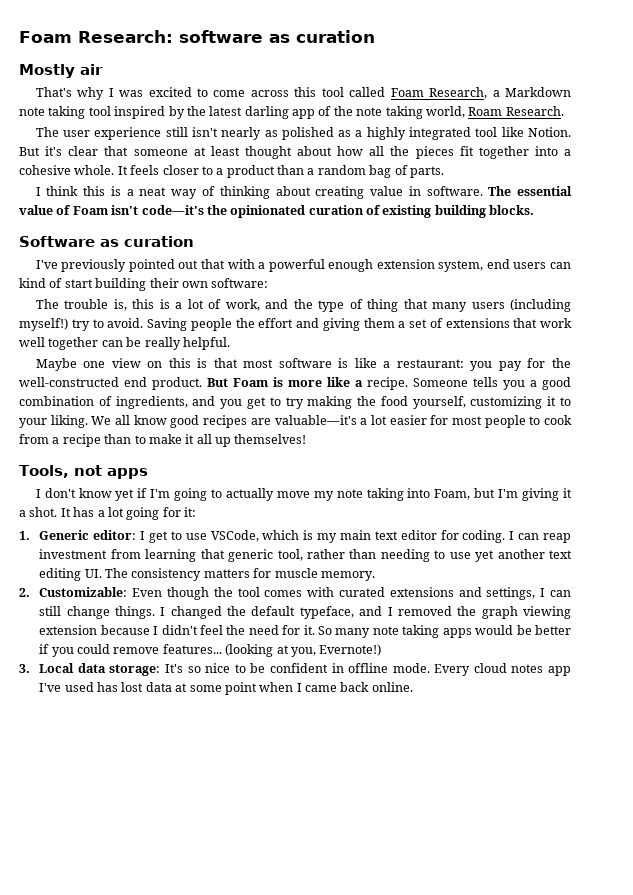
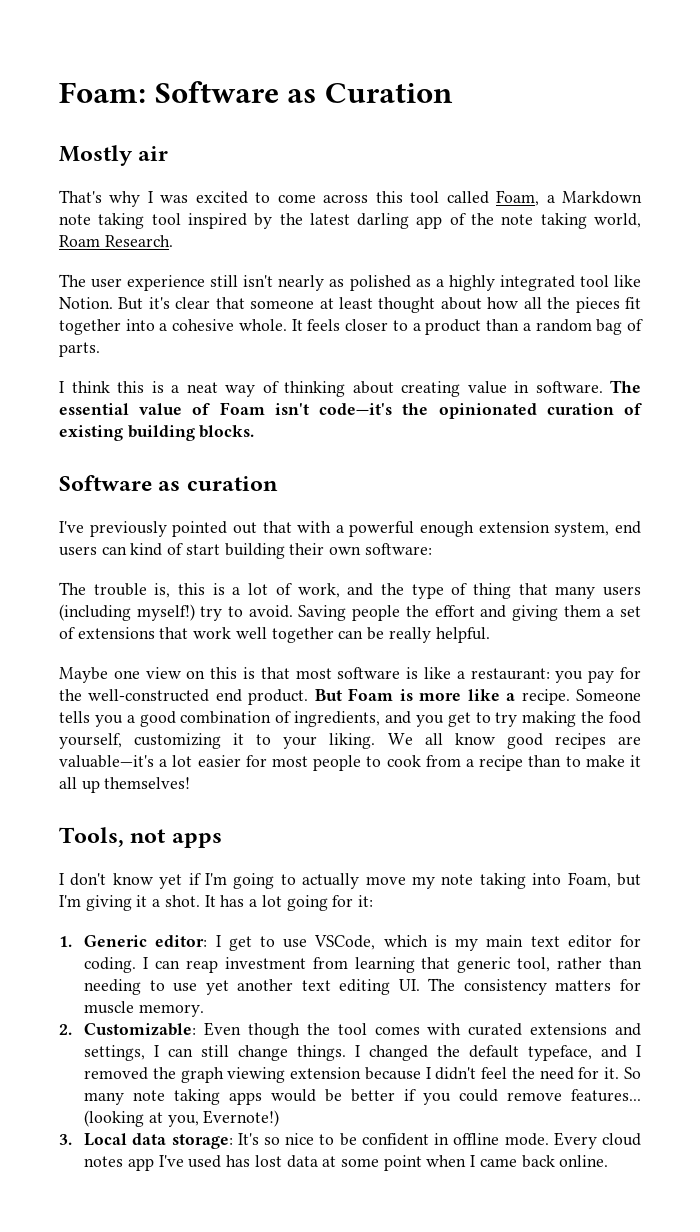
[19,30,375,43] Foam Research: software as curation -> [59,81,453,103] Foam: Software as Curation
[390,87,488,99] Foam Research, -> [496,190,540,206] Foam,

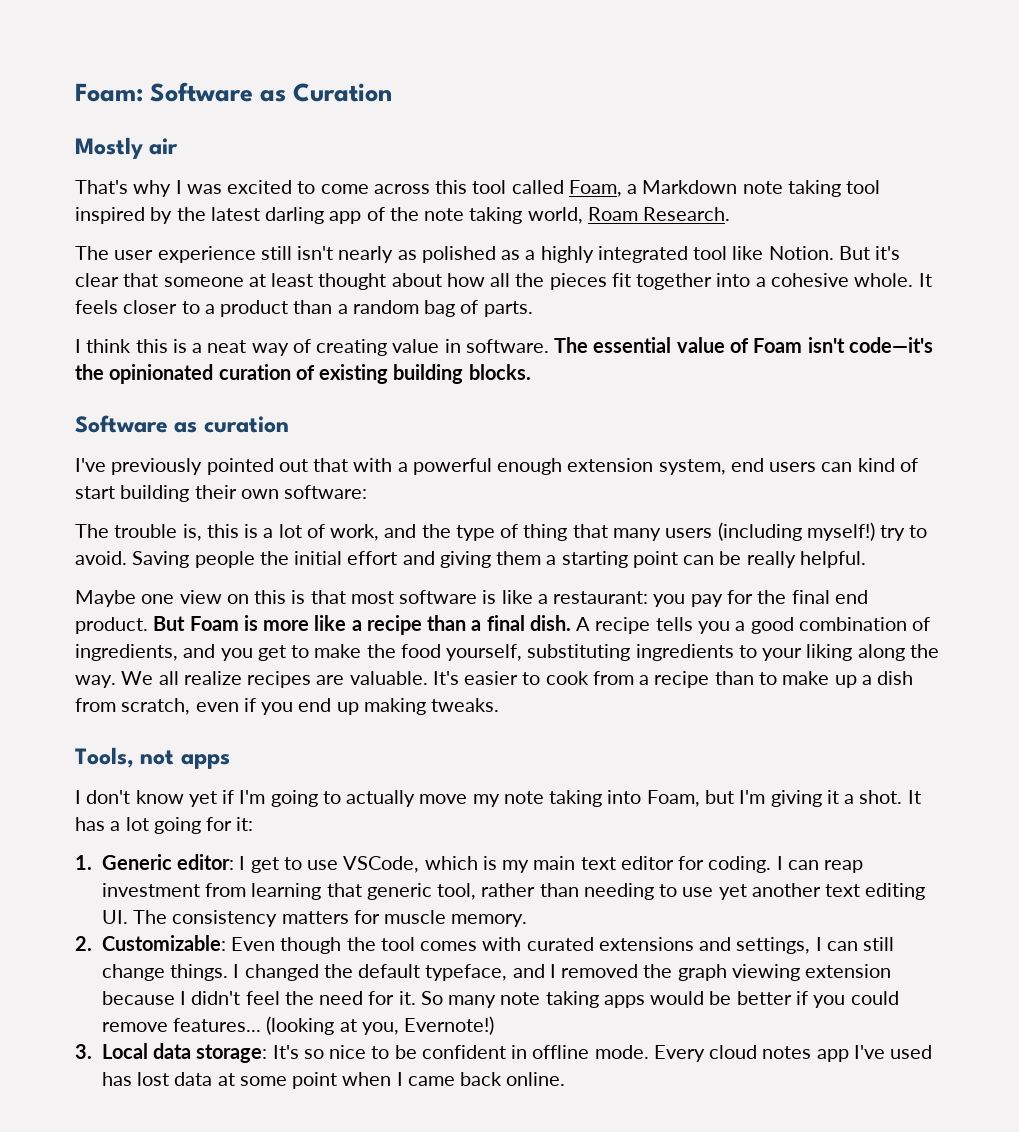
[284,381,394,397] thinking about -> (311, 346) none
(429, 611) none -> [294,551,343,565] initial
[620,606,641,617] [59,627,334,643] set of extensions that work well together -> [561,551,678,568] starting point
[88,689,210,702] well-constructed -> [791,590,830,604] final
[521,689,641,705] recipe. Someone -> [366,615,651,635] recipe than a final dish. A recipe
[495,711,577,727] try making -> [314,644,362,658] make
[134,733,641,749] [59,755,362,771] customizing it to your liking. We all know good recipes are valuable—it's a lot easier for most people -> [527,644,939,661] [75,671,519,688] substituting ingredients to your liking along the way. We all realize recipes are valuable. It's easier
[630,755,641,767] [59,777,191,793] it all up themselves! -> [834,671,914,688] [75,698,500,715] up a dish from scratch, even if you end up making tweaks.

